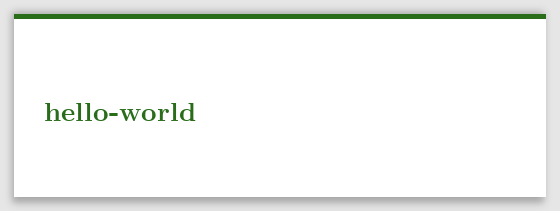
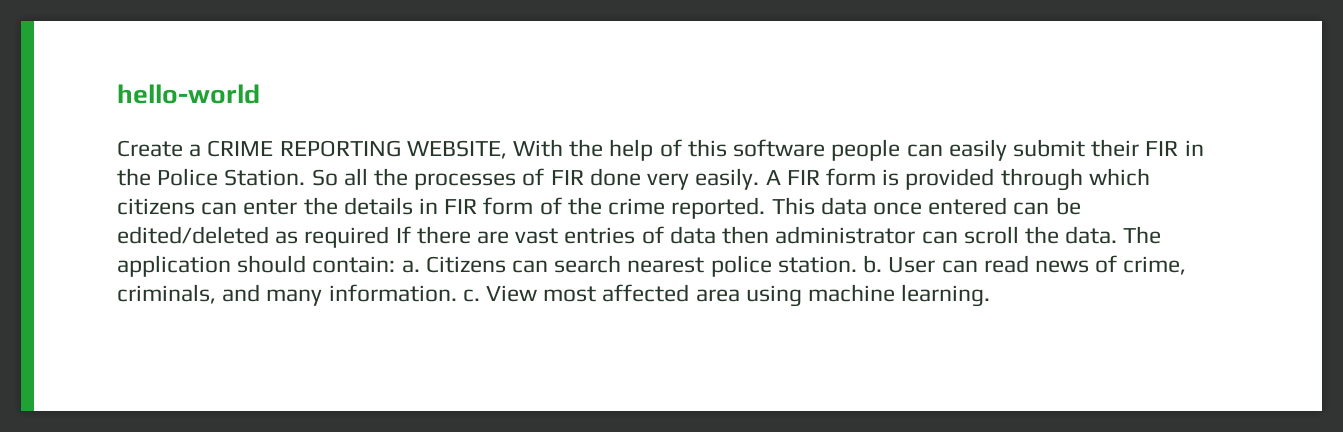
(196, 112) none -> [117,139,1204,161] [117,168,1150,191] [117,197,1081,219] [117,226,1162,248] [117,255,1187,277] [117,284,991,307] // Create a CRIME REPORTING WEBSITE, With the help of this software people can easily submit their FIR in the Police Station. So all the processes of FIR done very easily. A FIR form is provided through which citizens can enter the details in FIR form of the crime reported. This data once entered can be edited/deleted as required If there are vast entries of data then administrator can scroll the data. The application should contain: a. Citizens can search nearest police station. b. User can read news of crime, criminals, and many information. c. View most affected area using machine learning.

